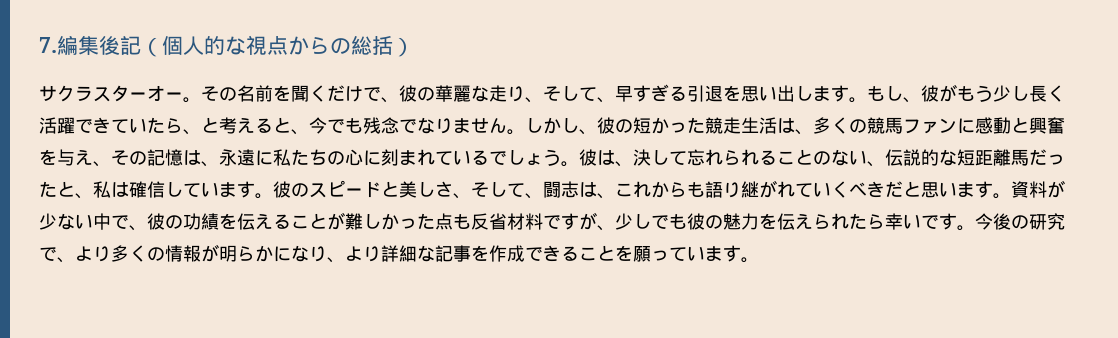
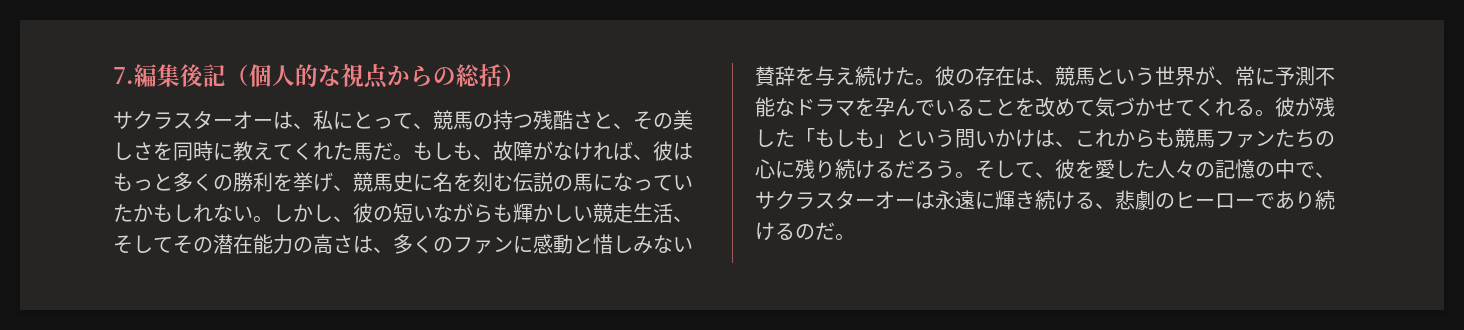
[183,84,1065,103] [39,117,777,135] 。その名前を聞くだけで、彼の華麗な走り、そして、早すぎる引退を思い出します。もし、彼がもう少し長く活躍できていたら、と考えると、今でも残念でなりません。しかし、彼の短かった競走生活 -> [273,110,693,130] [113,141,693,161] [113,172,693,192] [113,203,693,223] [113,234,353,254] は、私にとって、競馬の持つ残酷さと、その美しさを同時に教えてくれた馬だ。もしも、故障がなければ、彼はもっと多くの勝利を挙げ、競馬史に名を刻む伝説の馬になっていたかもしれない。しかし、彼の短いながらも輝かしい競走生活、そしてその潜在能力の高さ
[867,117,903,134] 競馬 -> (453, 245) none
[1029,117,1065,134] [39,149,1065,167] [39,180,1065,199] [39,212,1065,231] [39,244,741,263] 興奮を与え、その記憶は、永遠に私たちの心に刻まれているでしょう。彼は、決して忘れられることのない、伝説的な短距離馬だったと、私は確信しています。彼のスピードと美しさ、そして、闘志は、これからも語り継がれていくべきだと思います。資料が少ない中で、彼の功績を伝えることが難しかった点も反省材料ですが、少しでも彼の魅力を伝えられたら幸いです。今後の研究で、より多くの情報が明らかになり、より詳細な記事を作成できることを願っています -> [593,234,693,254] [755,66,1335,86] [755,97,1335,117] [755,128,1335,148] [755,159,1335,179] [755,190,1335,210] [755,222,835,241] 惜しみない賛辞を与え続けた。彼の存在は、競馬という世界が、常に予測不能なドラマを孕んでいることを改めて気づかせてくれる。彼が残した「もしも」という問いかけは、これからも競馬ファンたちの心に残り続けるだろう。そして、彼を愛した人々の記憶の中で、サクラスターオーは永遠に輝き続ける、悲劇のヒーローであり続けるのだ

